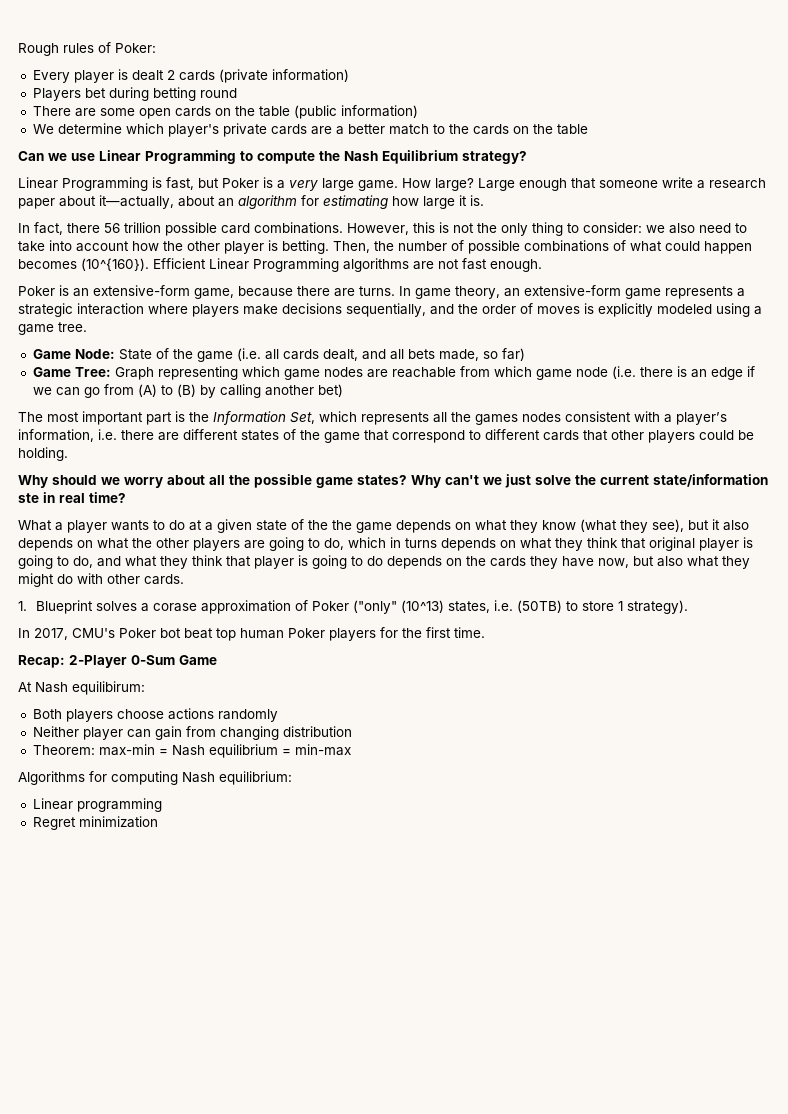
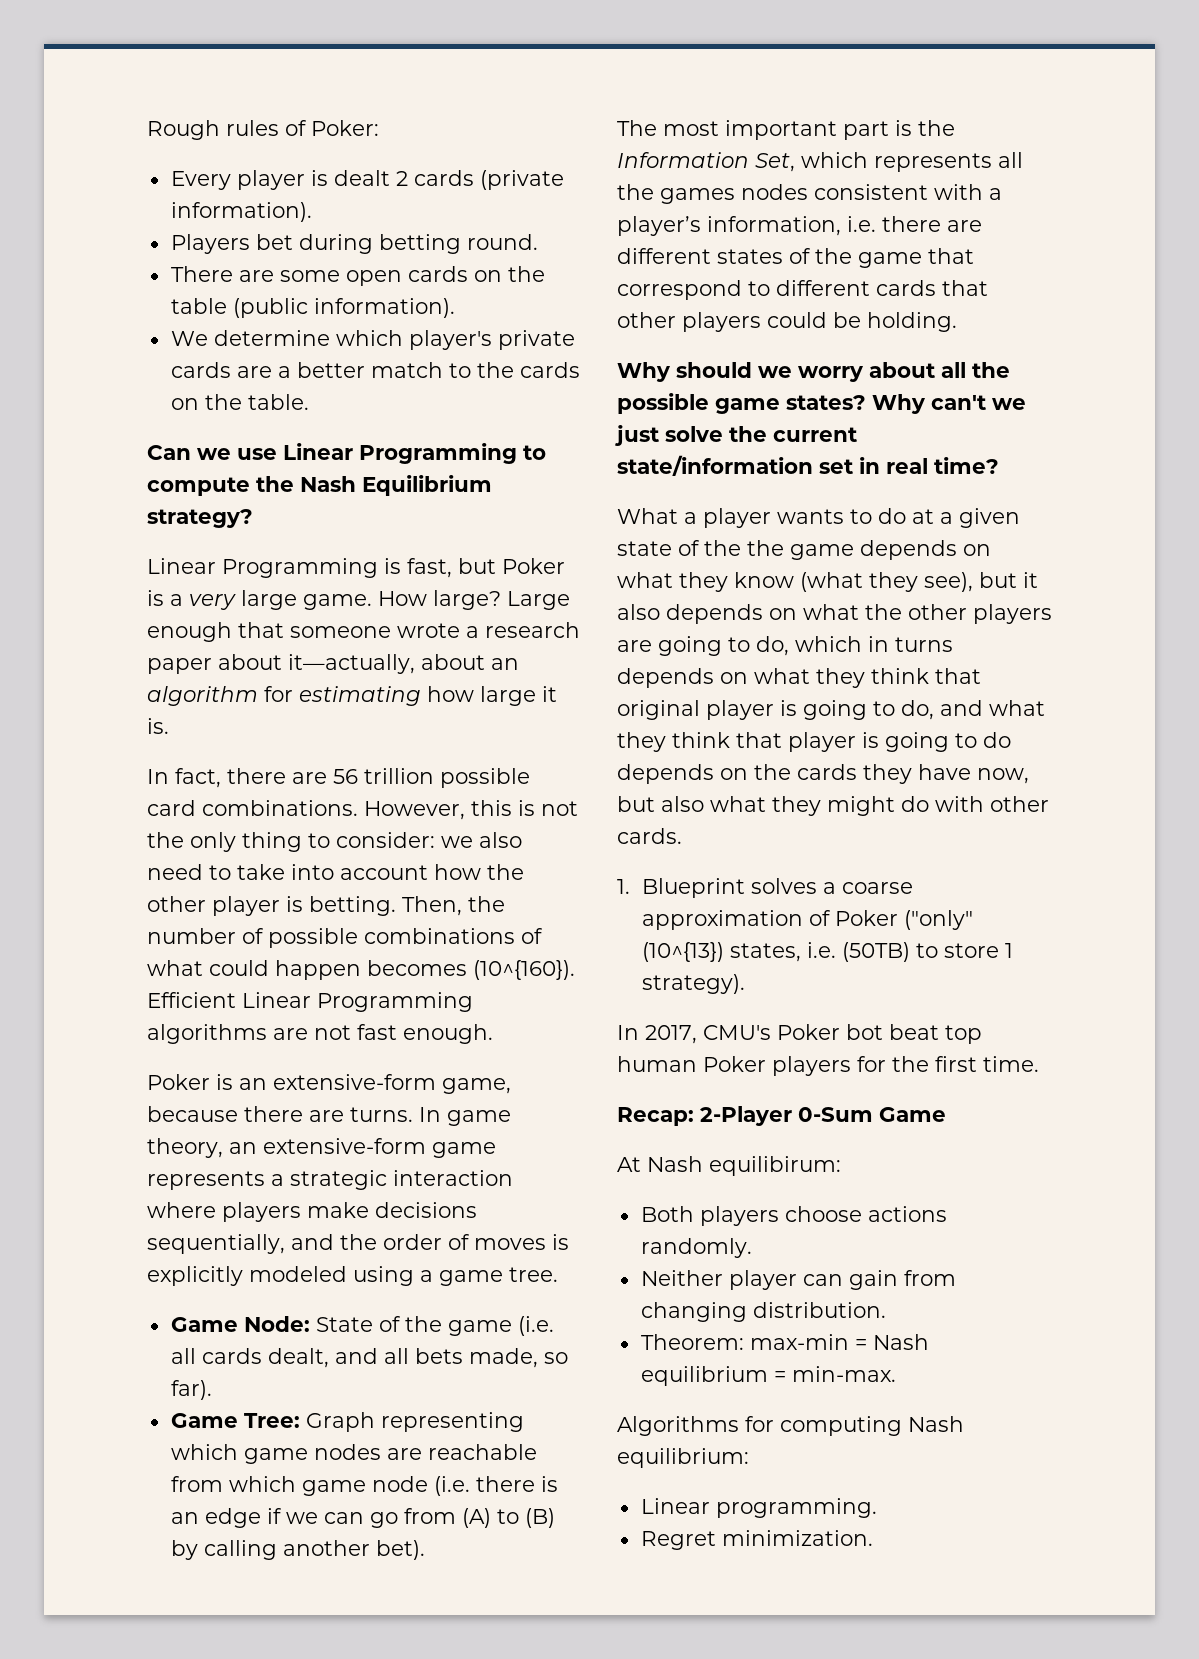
[271,69,349,82] information) -> [170,202,312,222] information).
[199,88,237,98] round -> [466,234,538,250] round.
[340,105,418,118] information) -> [313,298,455,318] information).
[556,124,588,135] table -> [247,394,309,410] table.
[662,177,693,188] write -> [397,623,460,638] wrote
(100, 228) none -> [292,772,327,784] are
[501,348,525,361] far) -> [170,1380,212,1400] far).
[317,384,343,397] bet) -> [375,1540,425,1560] bet).
[18,493,39,503] ste -> [819,459,853,474] set
[153,603,198,612] corase -> [842,882,914,894] coarse
[401,600,445,613] (10^13) -> [642,942,725,962] (10^{13})
[217,709,278,722] randomly -> [640,1238,752,1258] randomly.
[282,726,352,737] distribution -> [752,1302,886,1318] distribution.
[294,744,351,756] min-max -> [791,1366,896,1382] min-max.
[76,798,162,812] programming -> [715,1498,877,1518] programming.
[78,816,158,828] minimization -> [721,1530,873,1546] minimization.

